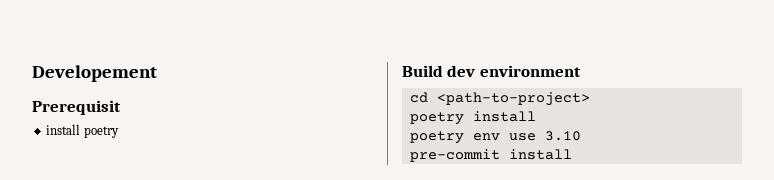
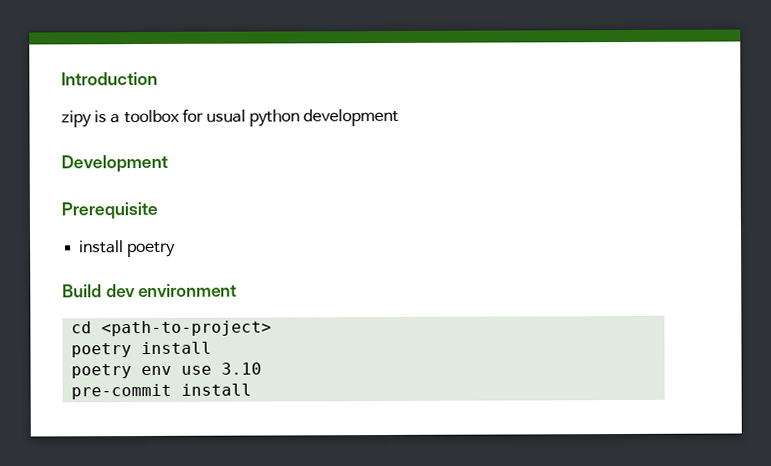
[32,65,157,82] [32,100,121,115] Developement // Prerequisit -> [61,71,158,86] [61,108,400,128] [61,154,168,173] [61,201,158,220] Introduction // zipy is a toolbox for usual python development // Development // Prerequisite

